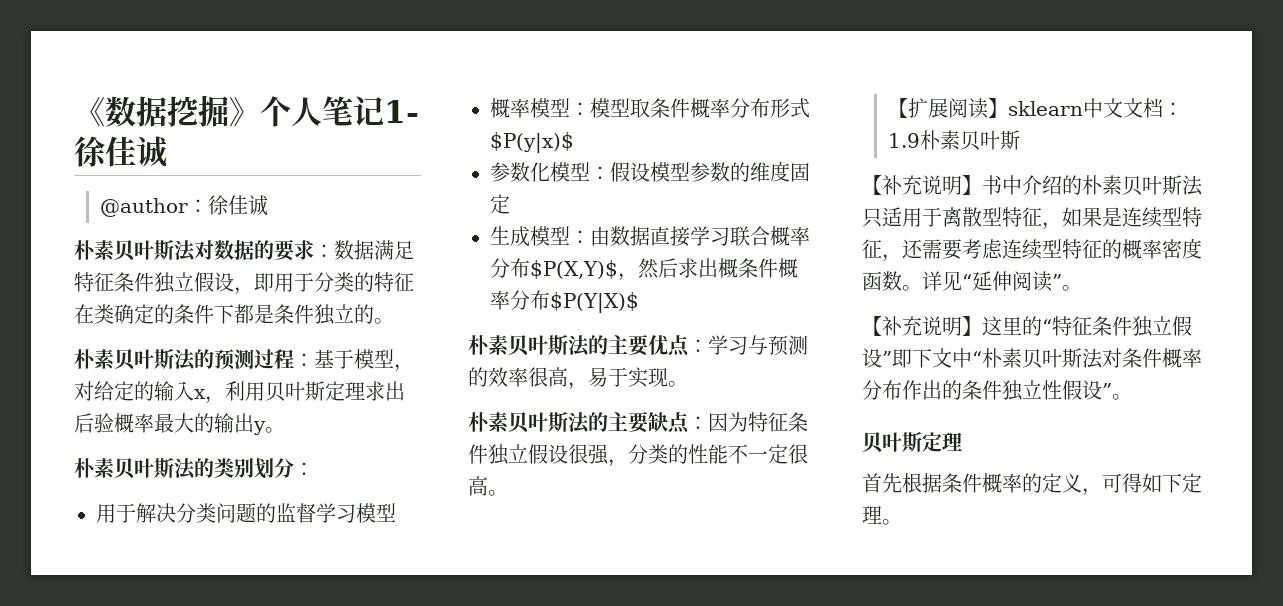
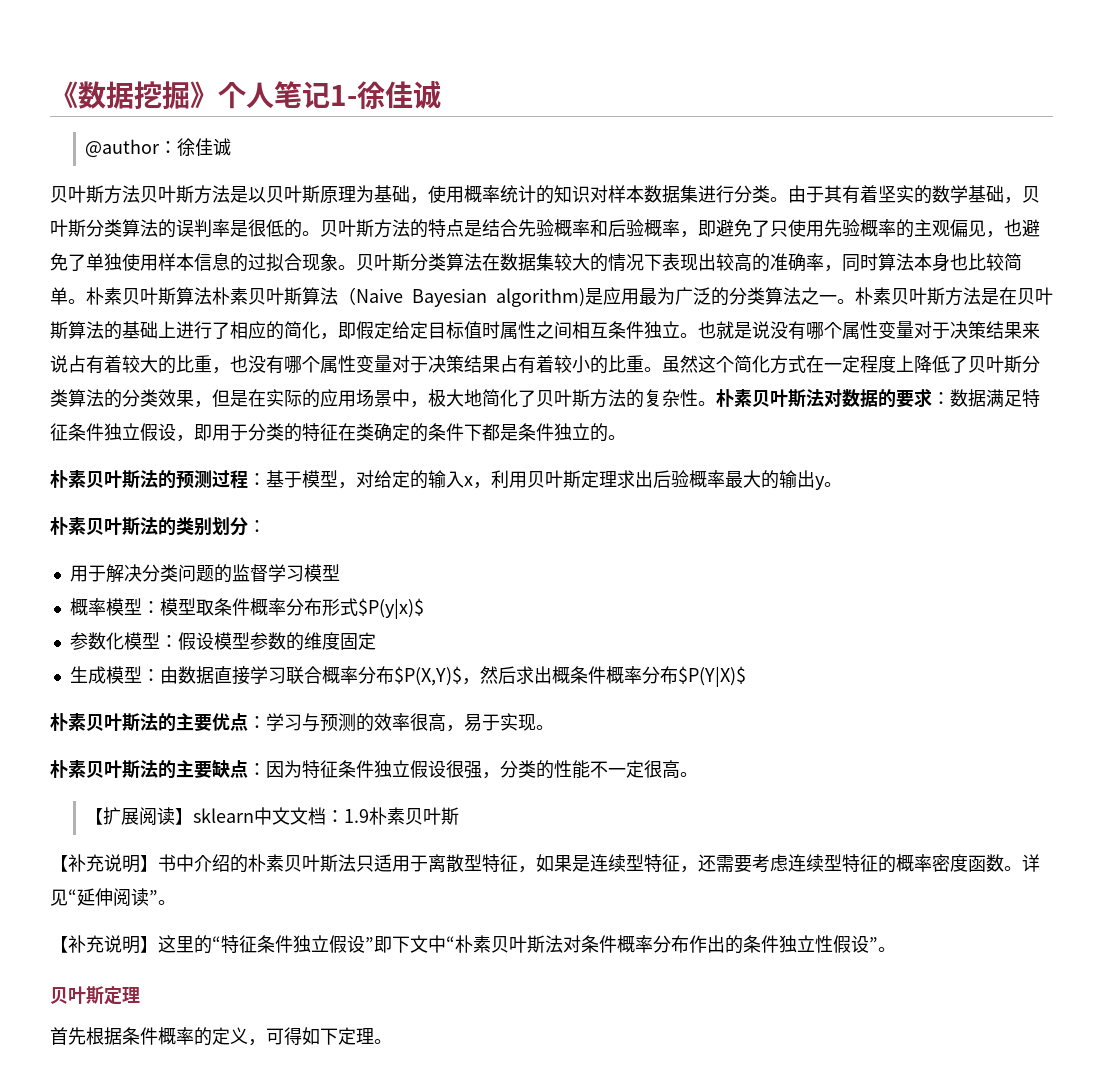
(269, 205) none -> [50,185,1040,204] [50,219,1040,238] [50,253,1022,272] [50,287,1053,307] [50,321,1040,340] [50,355,1040,374] [50,389,716,408] 贝叶斯方法贝叶斯方法是以贝叶斯原理为基础，使用概率统计的知识对样本数据集进行分类。由于其有着坚实的数学基础，贝叶斯分类算法的误判率是很低的。贝叶斯方法的特点是结合先验概率和后验概率，即避免了只使用先验概率的主观偏见，也避免了单独使用样本信息的过拟合现象。贝叶斯分类算法在数据集较大的情况下表现出较高的准确率，同时算法本身也比较简单。朴素贝叶斯算法朴素贝叶斯算法（Naive Bayesian algorithm)是应用最为广泛的分类算法之一。朴素贝叶斯方法是在贝叶斯算法的基础上进行了相应的简化，即假定给定目标值时属性之间相互条件独立。也就是说没有哪个属性变量对于决策结果来说占有着较大的比重，也没有哪个属性变量对于决策结果占有着较小的比重。虽然这个简化方式在一定程度上降低了贝叶斯分类算法的分类效果，但是在实际的应用场景中，极大地简化了贝叶斯方法的复杂性。

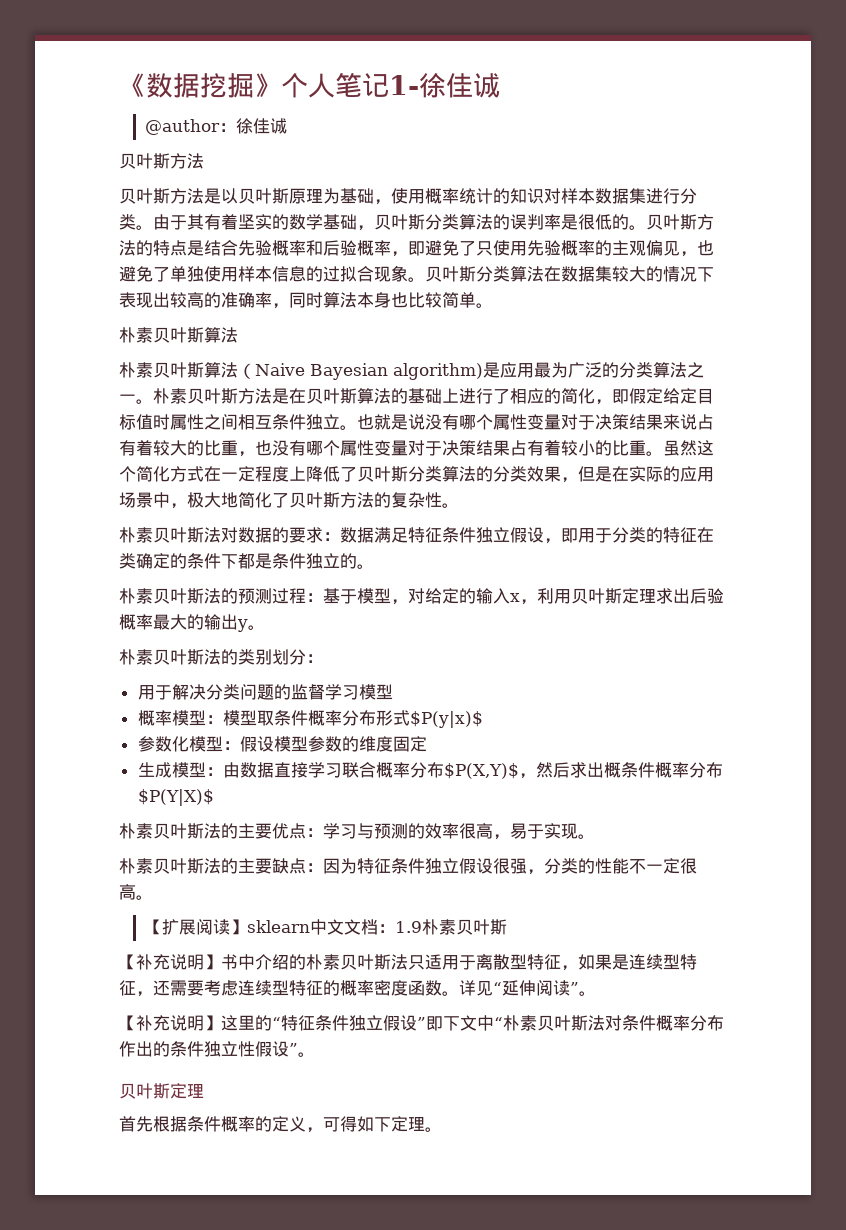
(140, 194) none -> (204, 161) //
[86,287,212,305] 朴素贝叶斯算法 -> [119,327,238,343] // 朴素贝叶斯算法 //
(716, 403) none -> (459, 505) //

